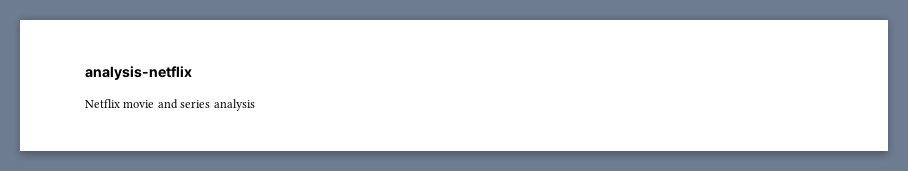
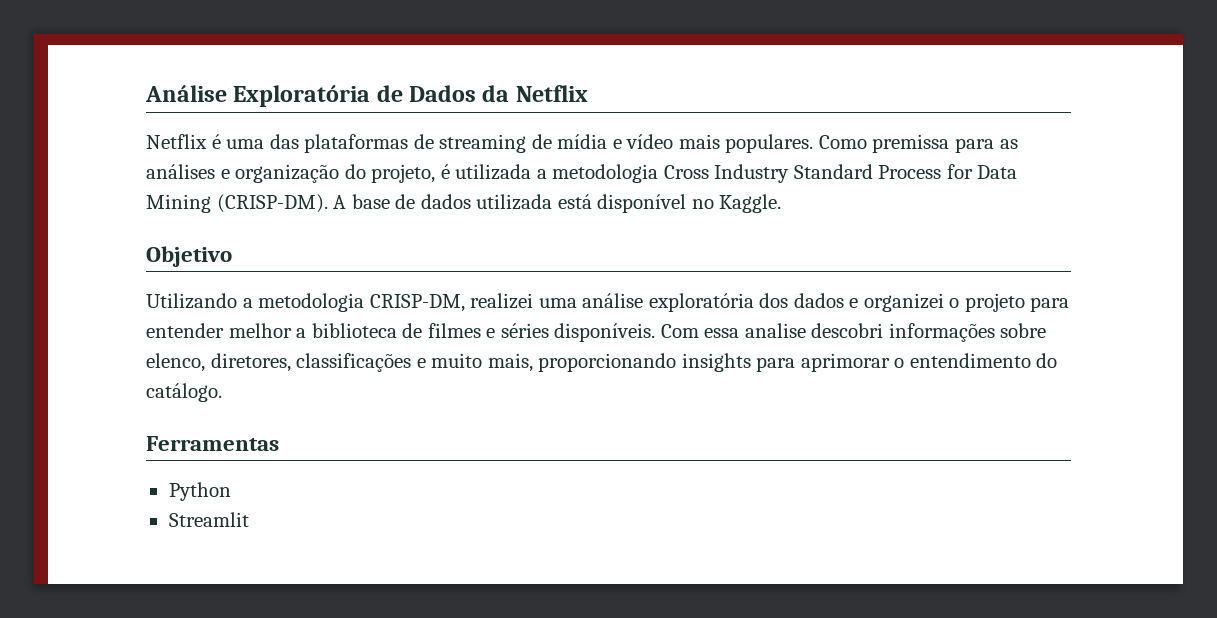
[85,66,192,80] [85,99,255,111] analysis-netflix // Netflix movie and series analysis -> [145,85,588,107] [146,134,1018,153] [146,164,1018,183] [146,194,782,213] [146,246,232,267] [146,293,1070,312] [146,323,1047,342] [146,353,1058,372] [146,383,222,402] [146,436,279,451] [168,482,231,501] [168,512,249,527] Análise Exploratória de Dados da Netflix // Netflix é uma das plataformas de streaming de mídia e vídeo mais populares. Como premissa para as análises e organização do projeto, é utilizada a metodologia Cross Industry Standard Process for Data Mining (CRISP-DM). A base de dados utilizada está disponível no Kaggle. // Objetivo // Utilizando a metodologia CRISP-DM, realizei uma análise exploratória dos dados e organizei o projeto para entender melhor a biblioteca de filmes e séries disponíveis. Com essa analise descobri informações sobre elenco, diretores, classificações e muito mais, proporcionando insights para aprimorar o entendimento do catálogo. // Ferramentas // Python // Streamlit

